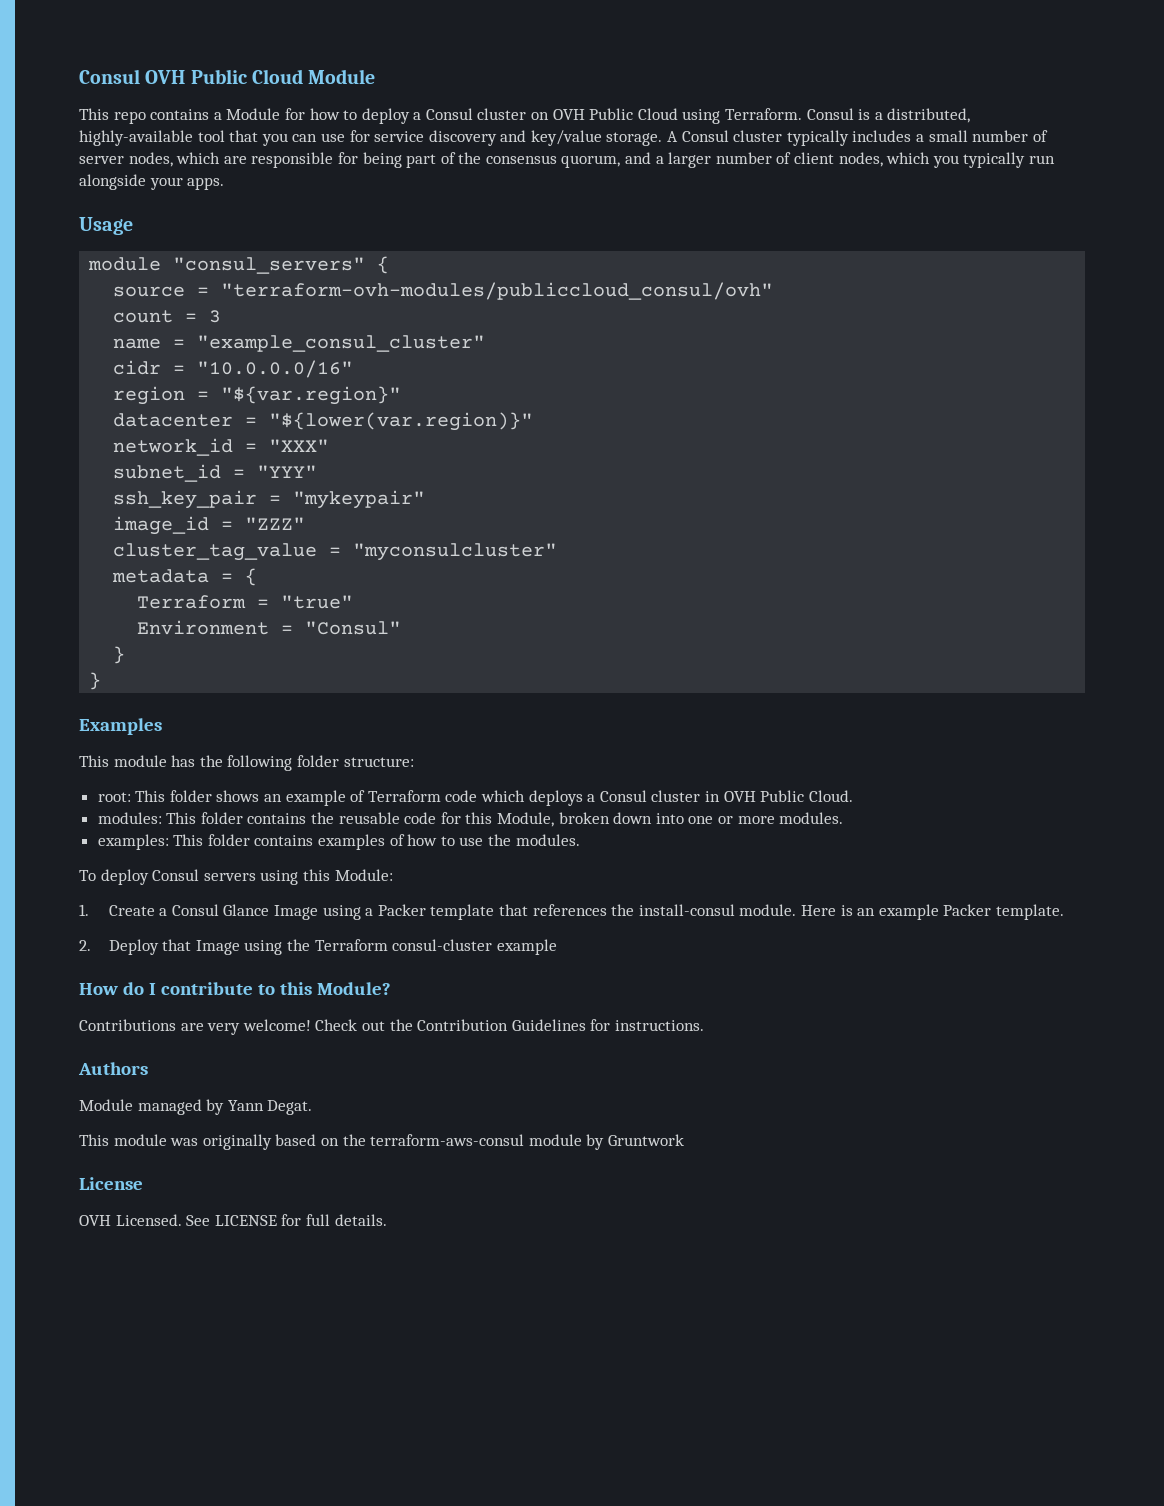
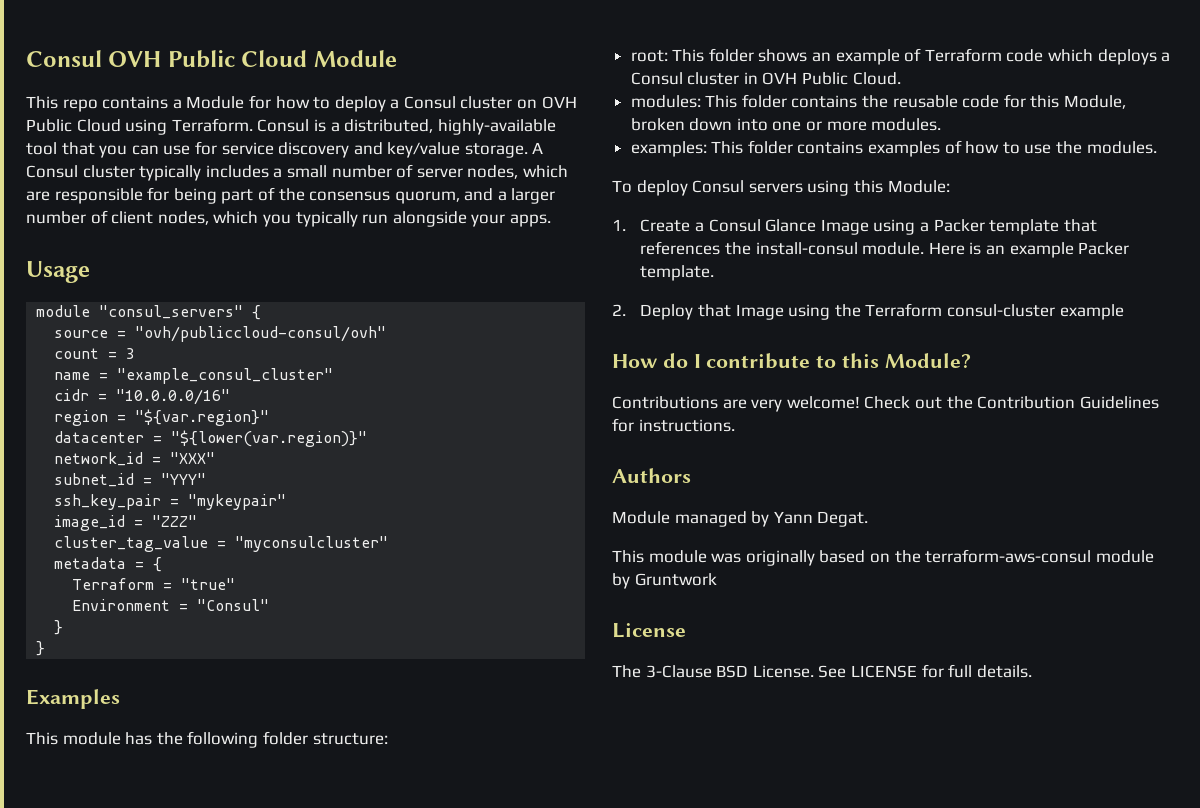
[221,282,774,300] "terraform-ovh-modules/publiccloud_consul/ovh" -> [135,326,387,342] "ovh/publiccloud-consul/ovh"
[79,1214,182,1226] OVH Licensed. -> [612,665,814,678] The 3-Clause BSD License.

